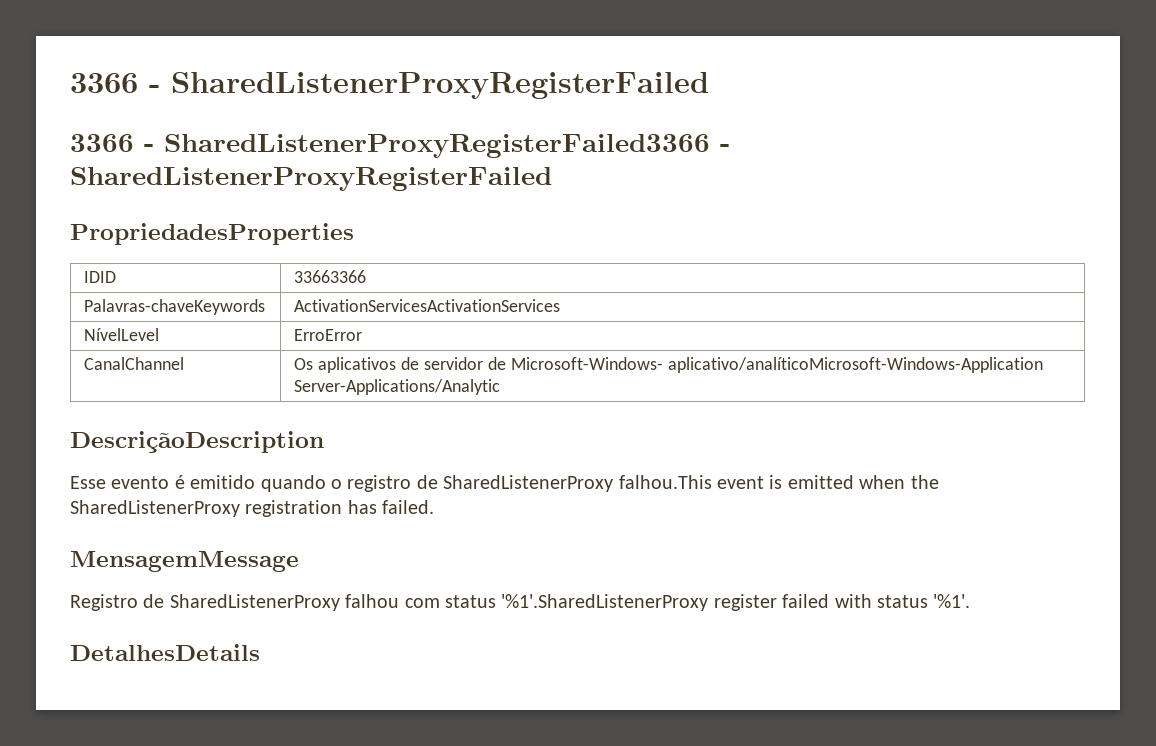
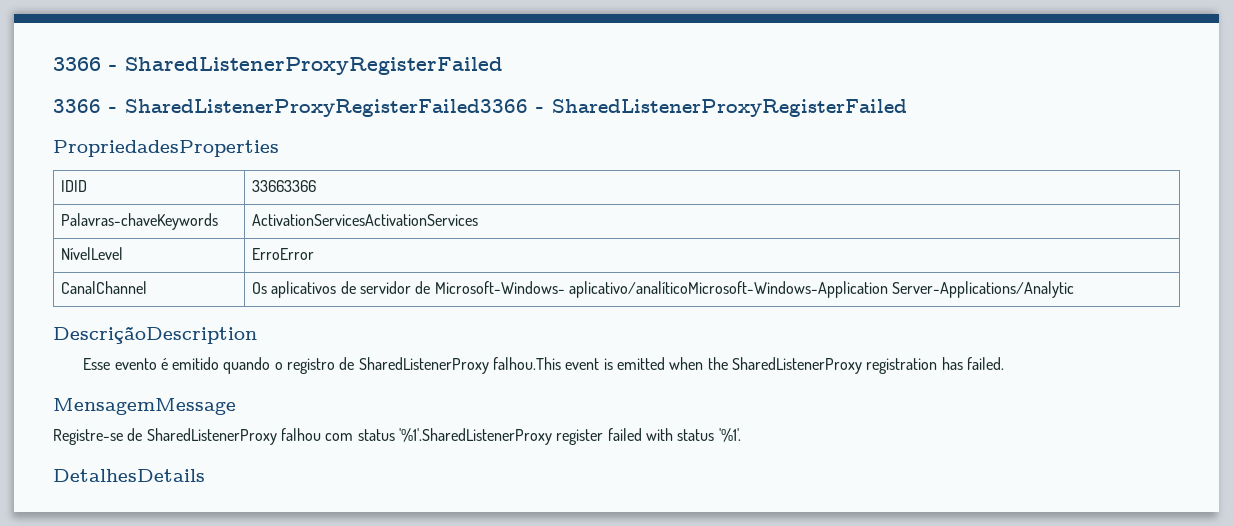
[70,594,138,611] Registro -> [53,429,123,445] Registre-se

